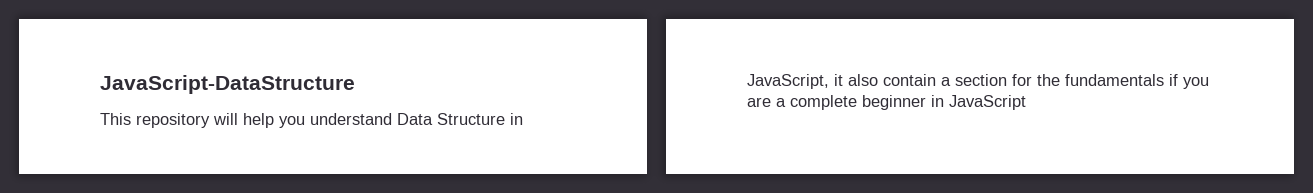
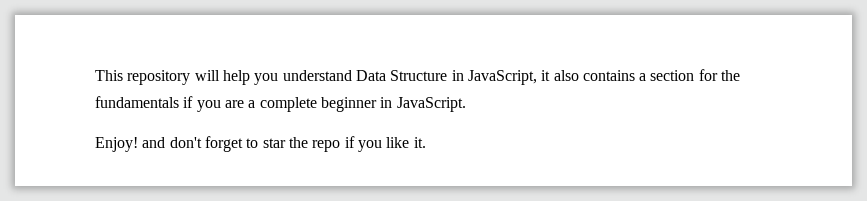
[100,75,355,94] JavaScript-DataStructure // -> (95, 75) none
[883,74,936,86] contain -> [582,70,635,81] contains
[949,95,1026,110] JavaScript -> [396,97,466,112] [95,136,426,152] JavaScript. // Enjoy! and don't forget to star the repo if you like it.

